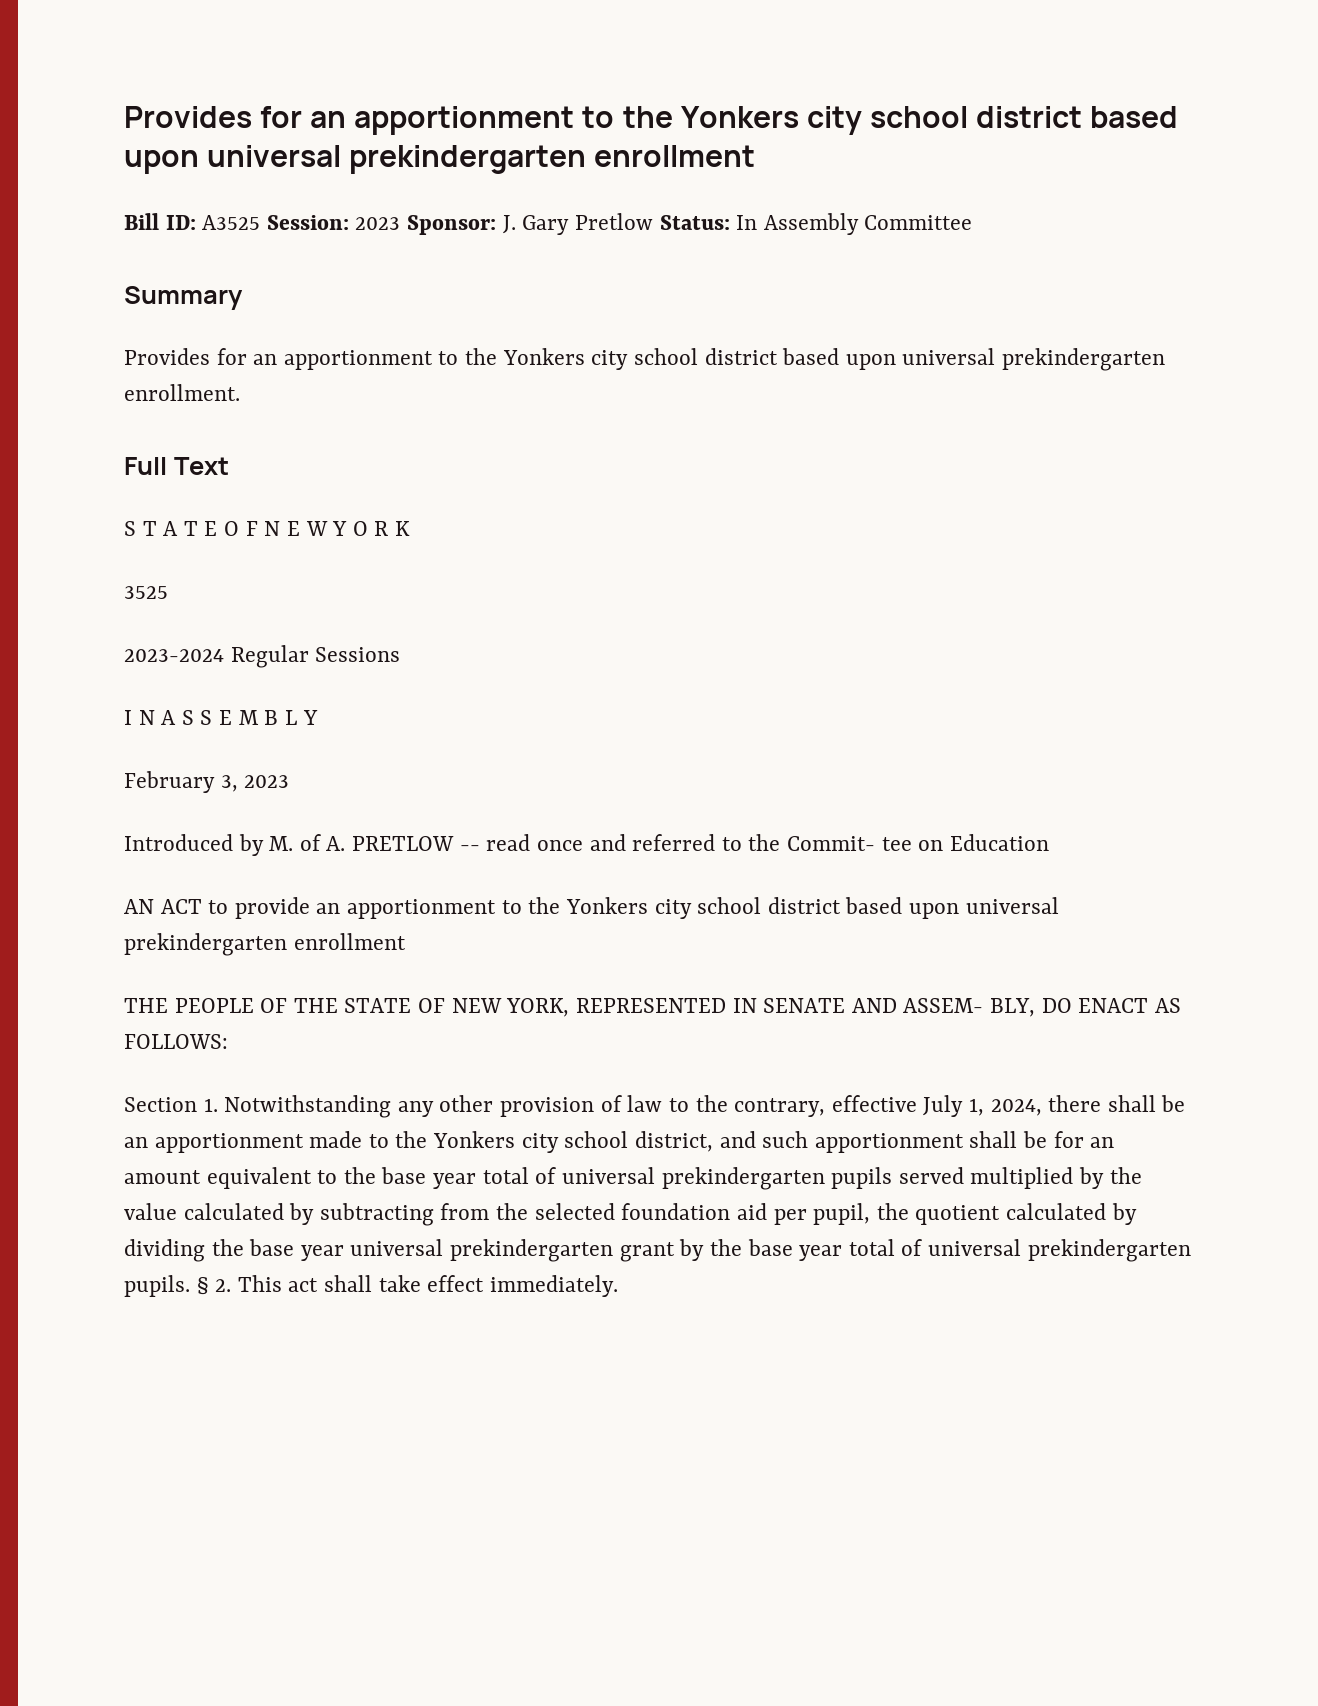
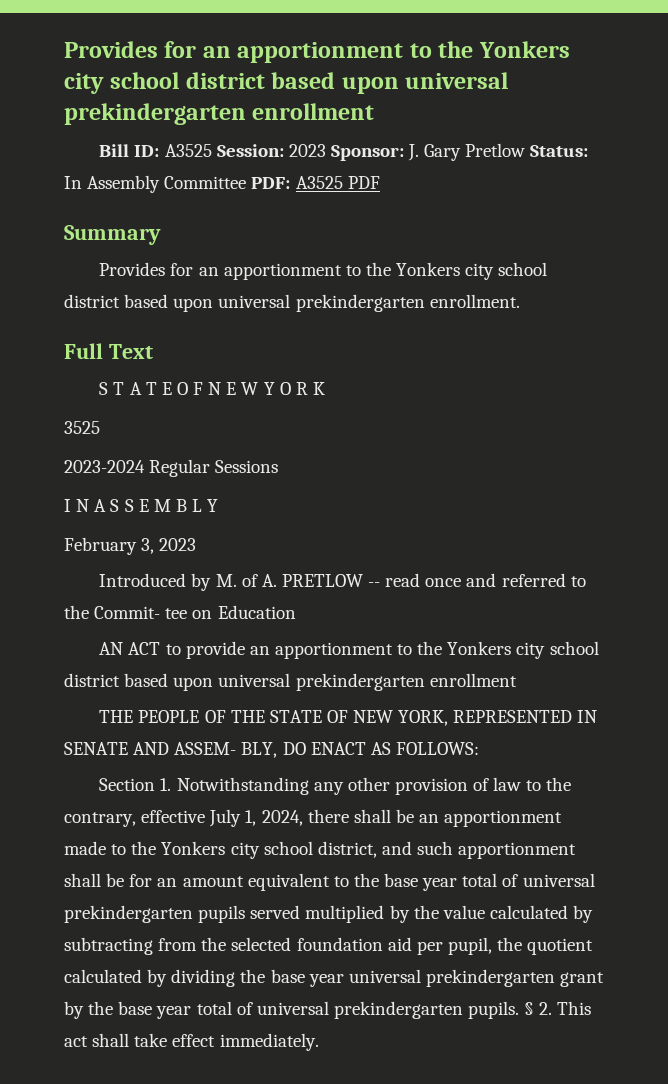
(973, 222) none -> [251,176,380,189] PDF: A3525 PDF

